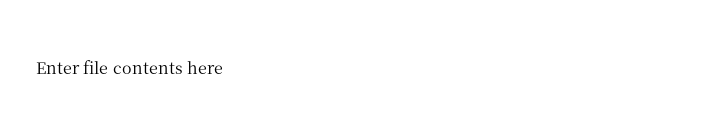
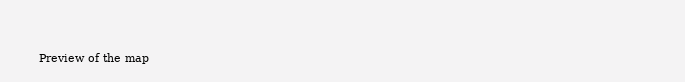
[36,60,223,74] Enter file contents here -> [39,53,149,64] Preview of the map

